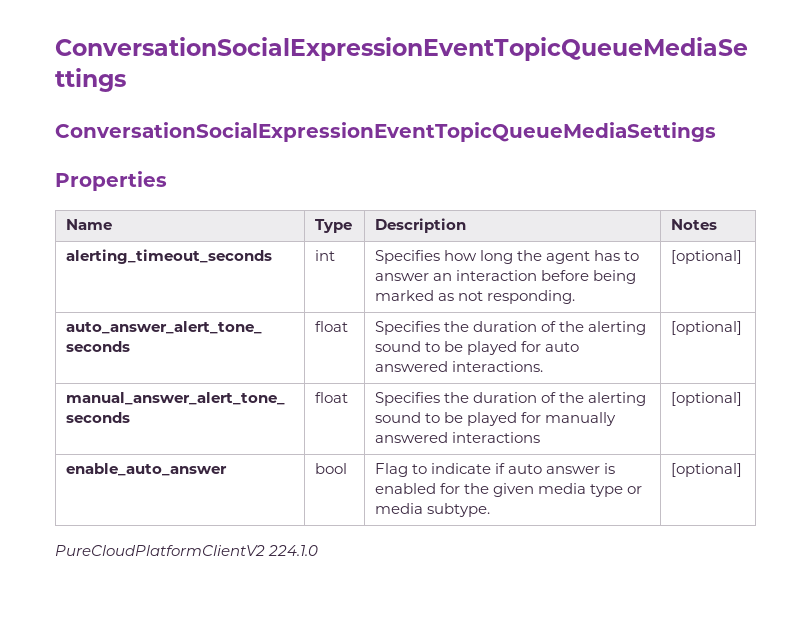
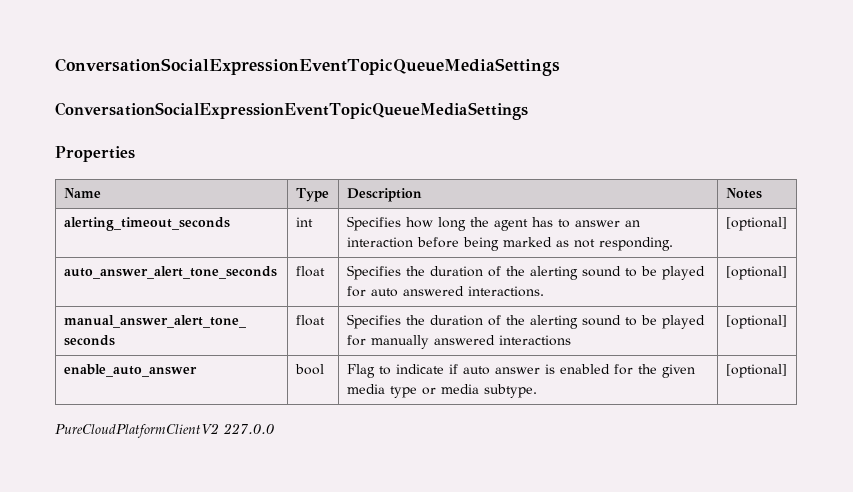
[268,545,319,556] 224.1.0 -> [223,423,274,434] 227.0.0

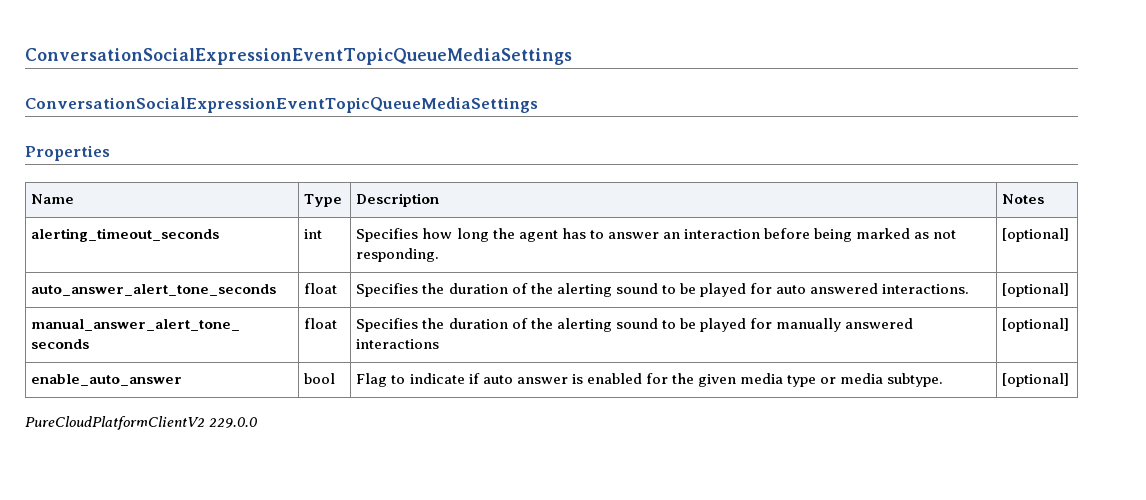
[223,423,274,434] 227.0.0 -> [209,417,258,428] 229.0.0

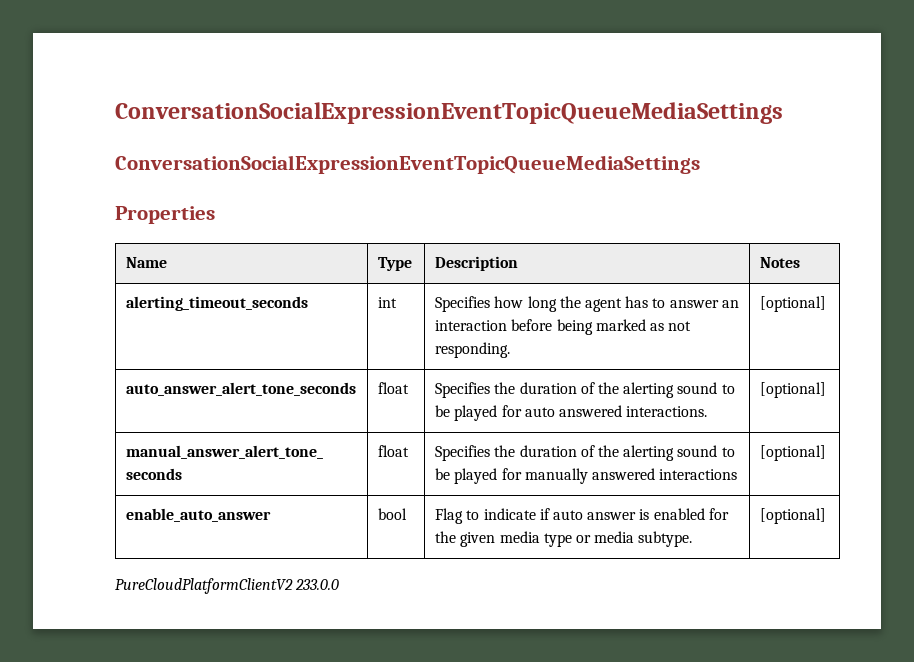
[209,417,258,428] 229.0.0 -> [295,579,340,590] 233.0.0

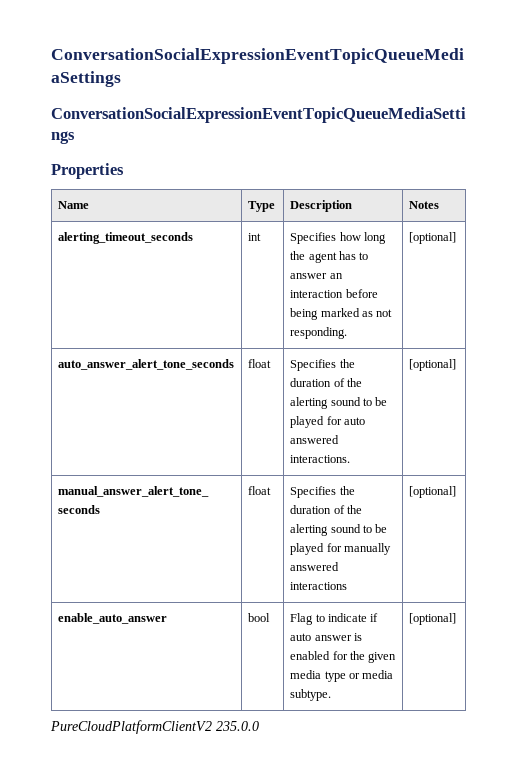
[295,579,340,590] 233.0.0 -> [216,721,259,731] 235.0.0

